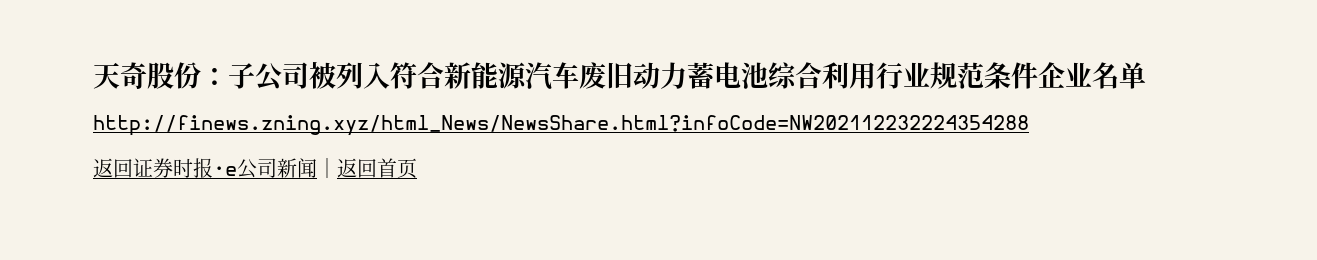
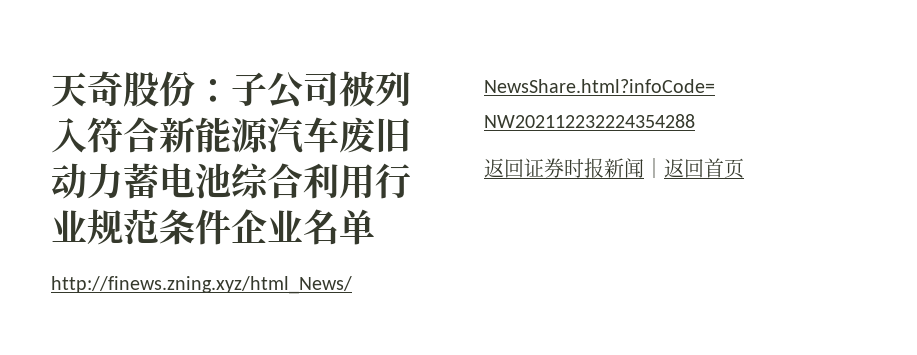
[213,158,277,179] ·e公司 -> (604, 168) none

